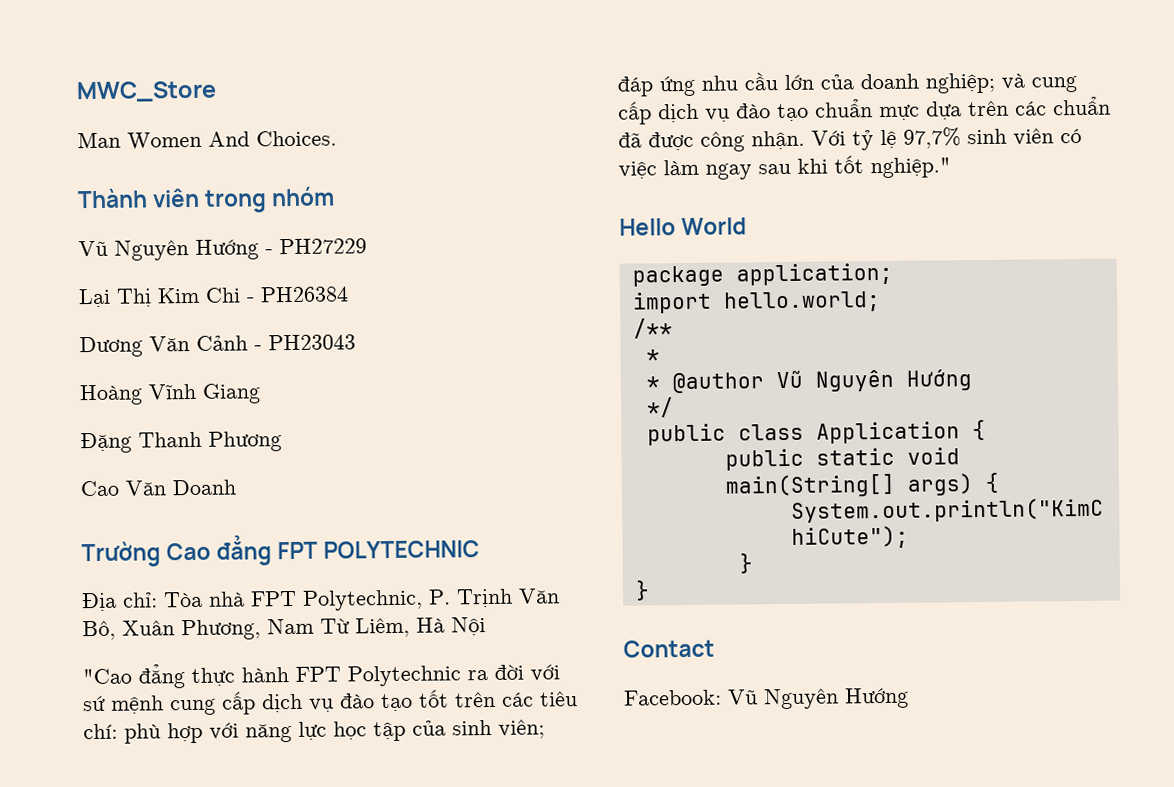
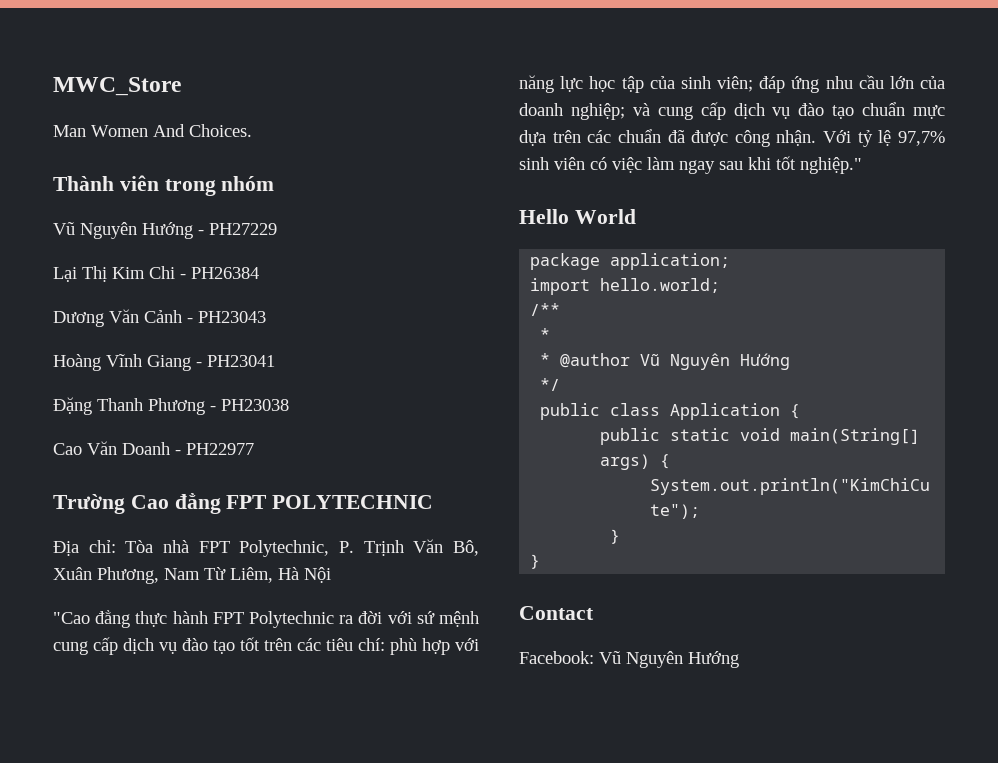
(261, 393) none -> [196,355,275,367] - PH23041
(282, 441) none -> [210,399,289,411] - PH23038
(237, 487) none -> [175,443,254,455] - PH22977

